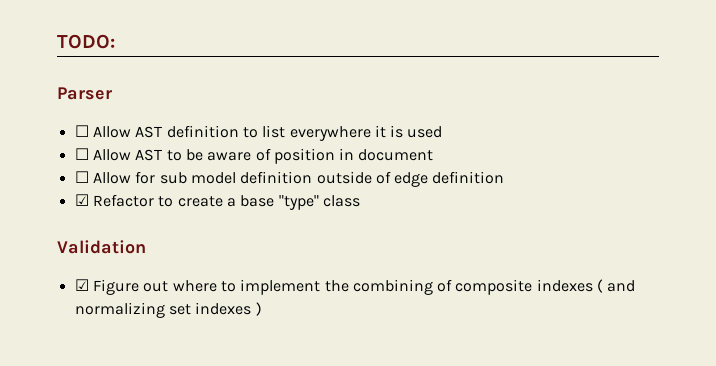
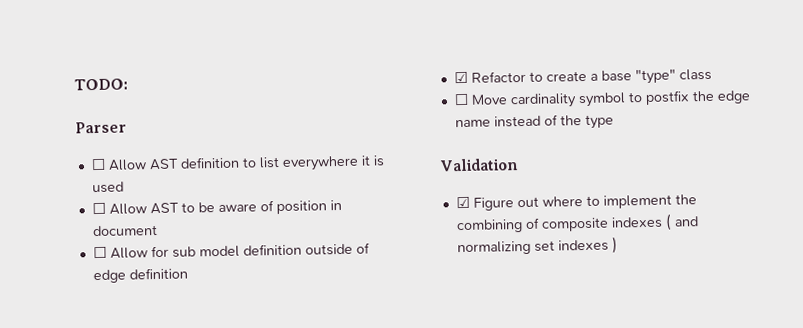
(360, 201) none -> [453,90,751,109] [454,114,614,129] // ☐ Move cardinality symbol to postfix the edge name instead of the type

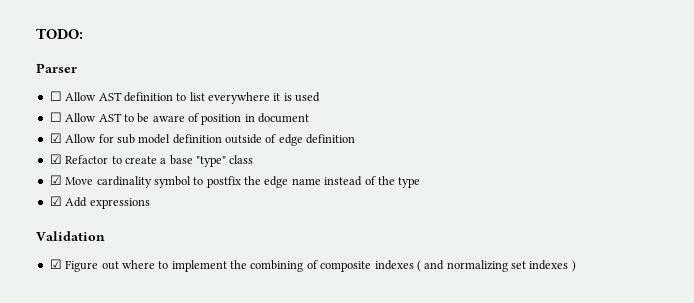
[92,246,107,259] ☐ -> [49,133,62,143] ☑
[453,93,469,106] ☐ -> [49,175,62,185] ☑
(614, 121) none -> [49,196,150,209] // ☑ Add expressions

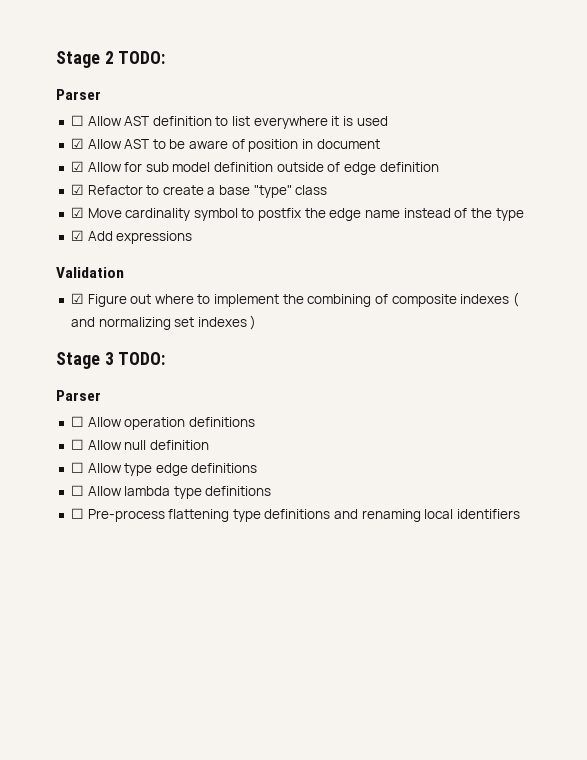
(36, 33) none -> [56,51,114,68] Stage 2
[49,112,62,122] ☐ -> [70,138,84,149] ☑
(576, 266) none -> [56,352,166,369] [56,390,101,401] [70,416,255,430] [70,439,209,450] [70,462,258,476] [70,485,272,499] [70,508,521,522] // Stage 3 TODO: // Parser // ☐ Allow operation definitions // ☐ Allow null definition // ☐ Allow type edge definitions // ☐ Allow lambda type definitions // ☐ Pre-process flattening type definitions and renaming local identifiers

